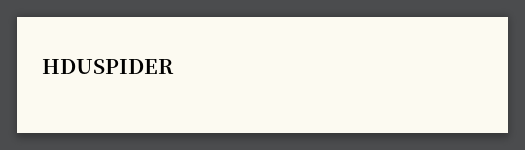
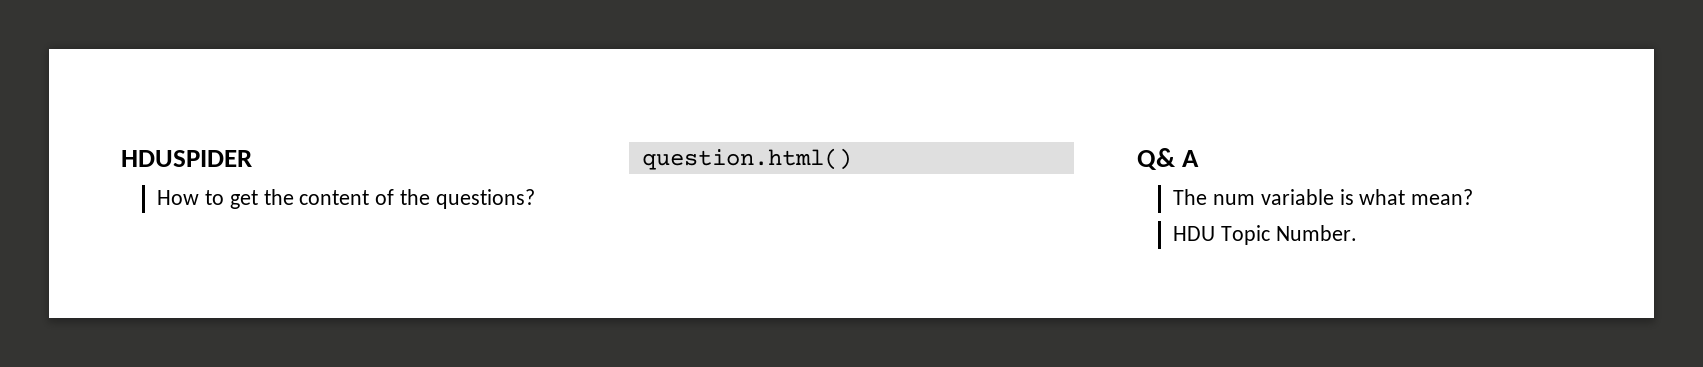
(174, 66) none -> [157,189,535,209] [641,148,852,170] [1137,148,1200,170] [1173,189,1474,205] [1173,225,1357,245] // How to get the content of the questions? // question.html() // Q& A // The num variable is what mean? // HDU Topic Number.

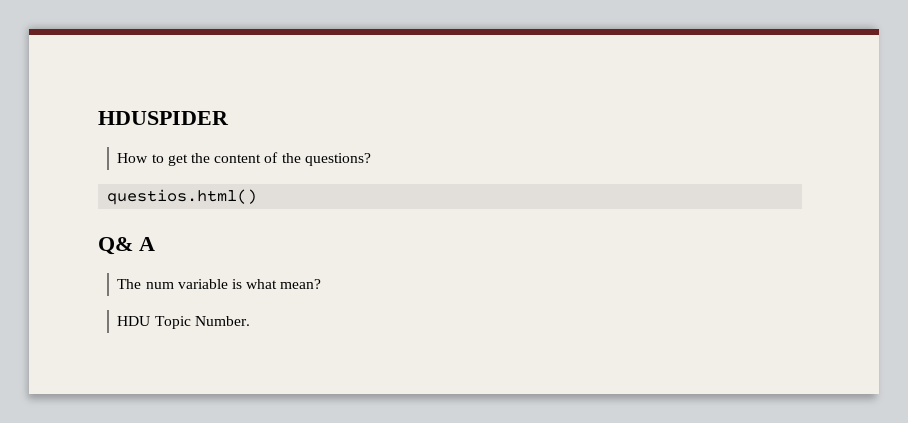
[641,148,852,170] question.html() -> [107,189,258,205] questios.html()

